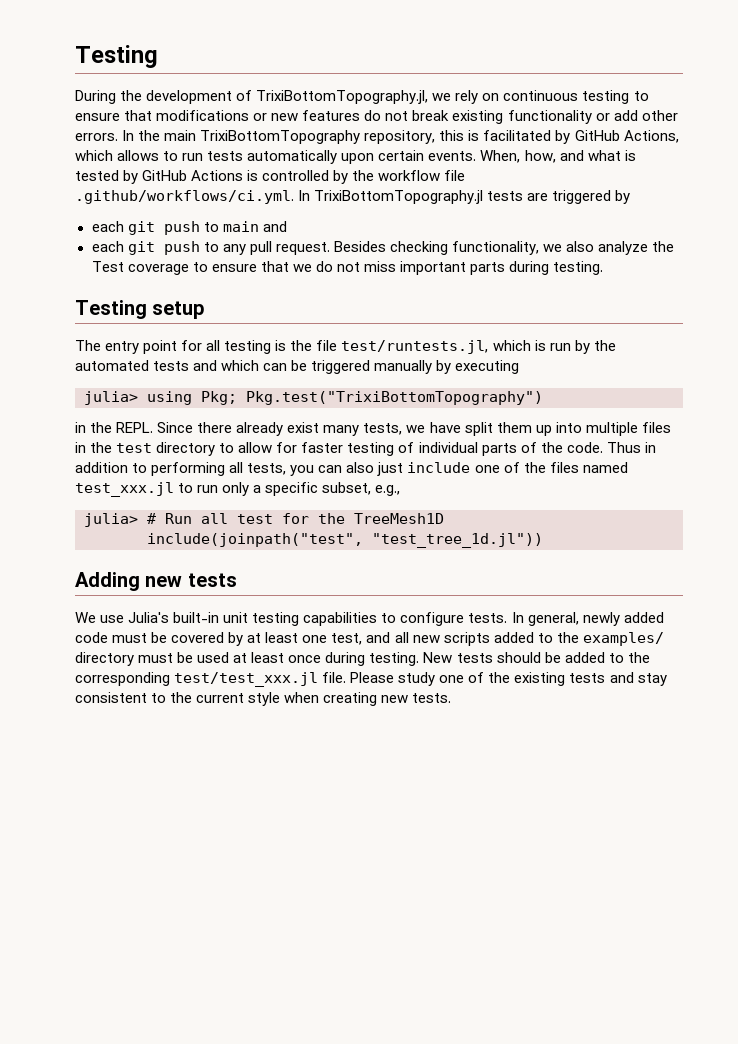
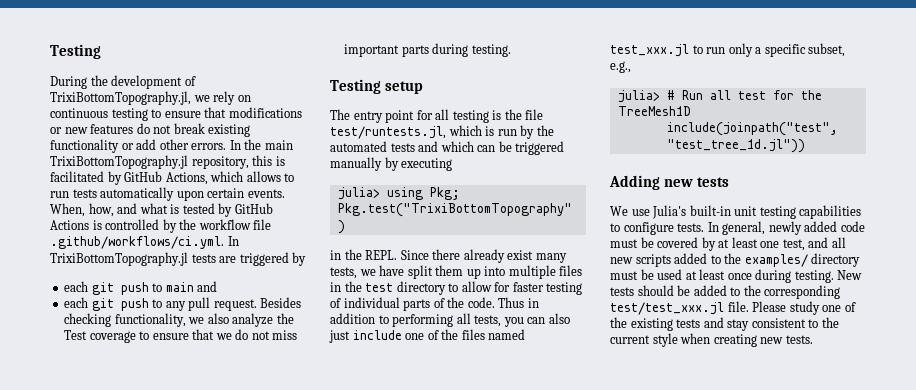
[200,130,361,144] TrixiBottomTopography -> [50,155,188,169] TrixiBottomTopography.jl

